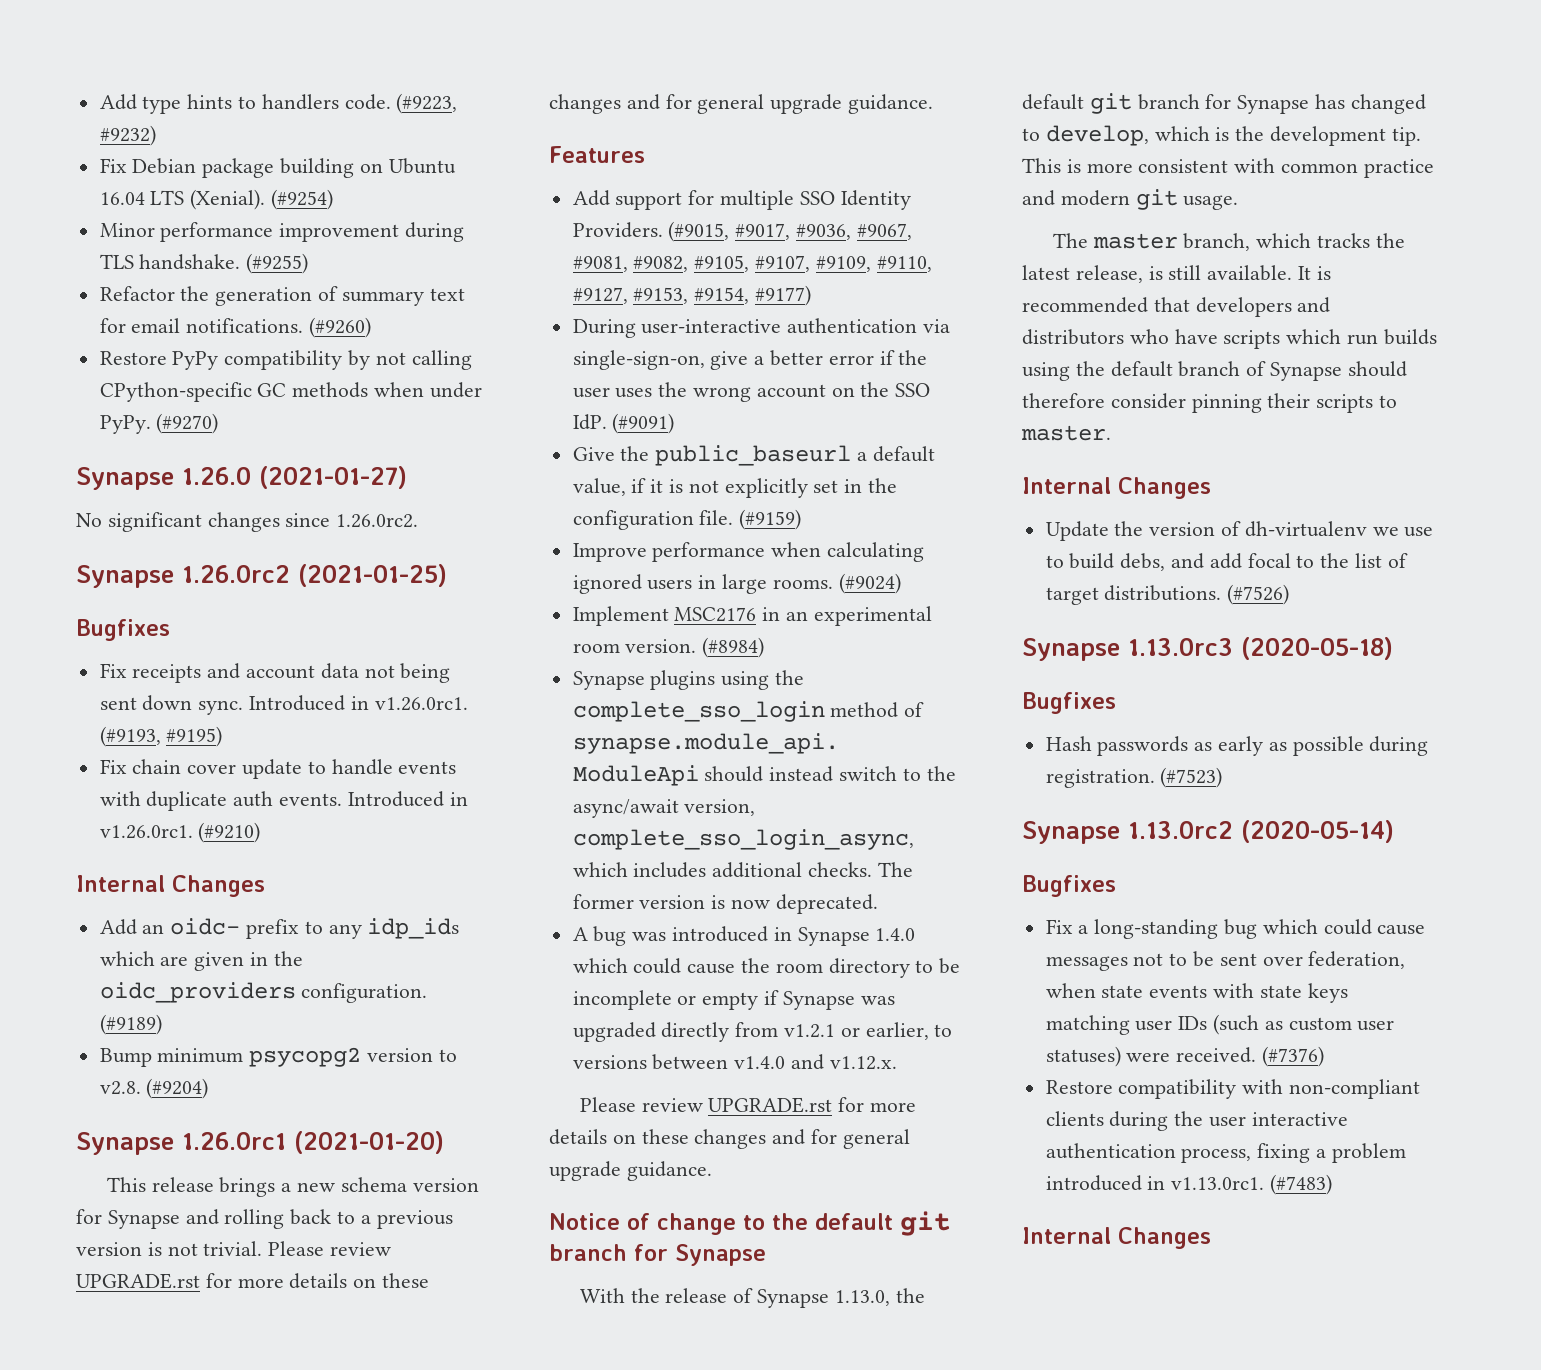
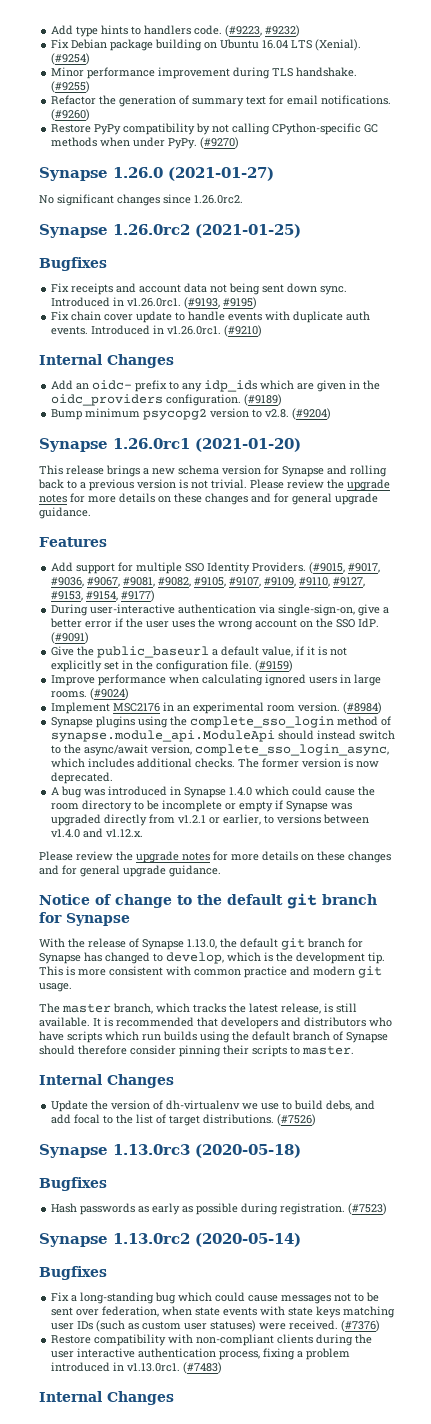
[76,1273,200,1289] UPGRADE.rst -> [327,479,390,491] [39,494,67,503] the upgrade notes
[708,1097,833,1113] UPGRADE.rst -> [116,851,210,863] the upgrade notes

